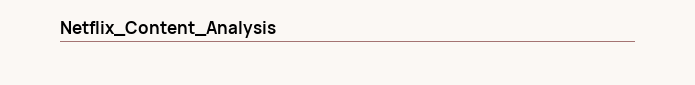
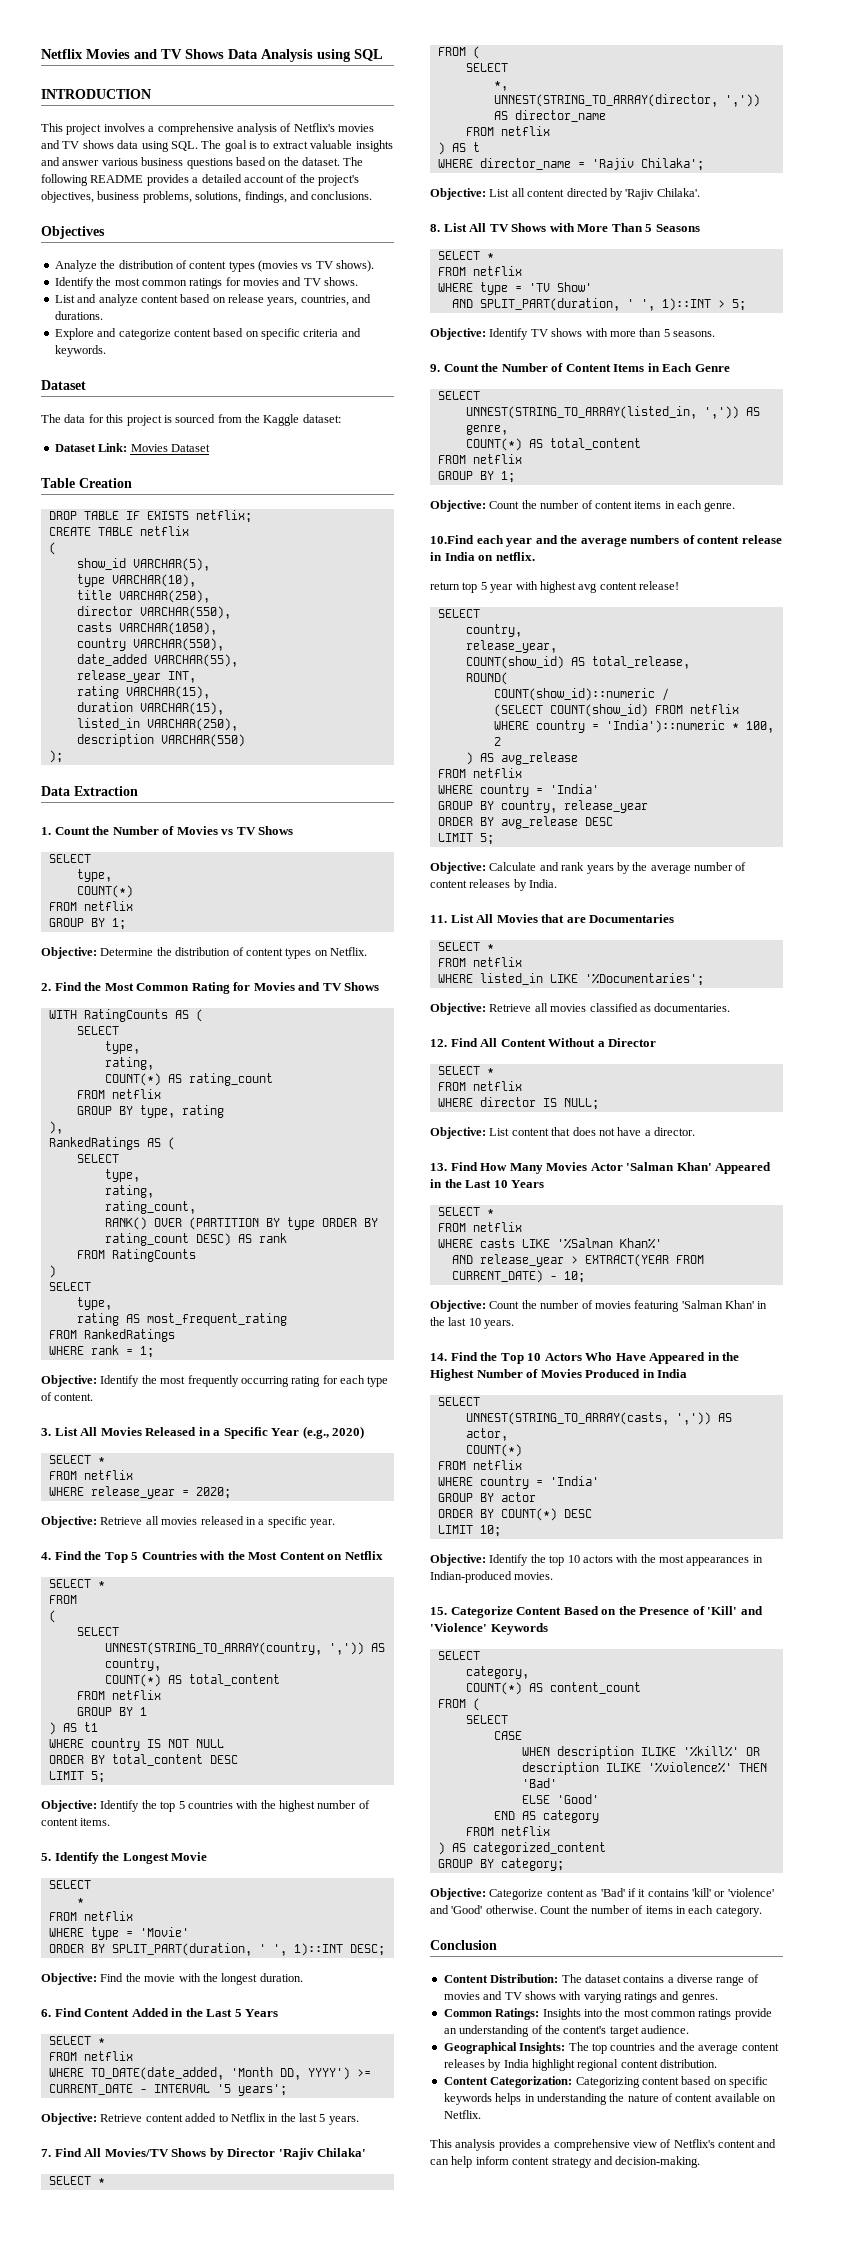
[60,21,276,38] Netflix_Content_Analysis -> [41,49,383,62] [41,89,151,99] [41,123,374,135] [41,140,393,152] [41,157,364,169] [41,174,359,186] [41,191,373,203] [41,226,105,239] [54,260,375,272] [54,277,359,289] [54,294,372,306] [54,311,103,320] [54,328,361,340] [54,345,106,357] [41,380,86,390] [41,414,341,426] [54,443,210,452] [41,478,132,488] [48,510,252,523] [48,526,189,536] [48,542,56,555] [76,558,210,571] [76,574,196,587] [76,590,210,603] [76,606,231,619] [76,622,217,635] [76,638,224,651] [76,654,238,667] [76,670,196,683] [76,686,210,699] [76,702,224,715] [76,718,238,731] [76,734,245,747] [48,750,63,763] [41,786,138,796] [41,826,294,835] [48,854,91,863] [76,869,112,882] [76,885,133,898] [48,901,133,911] [48,918,126,930] [41,947,367,959] [41,982,380,994] [48,1009,203,1022] [76,1026,119,1035] [104,1041,140,1054] [104,1057,154,1070] [104,1073,273,1086] [76,1089,161,1099] [76,1105,224,1118] [48,1121,63,1134] [48,1137,175,1150] [76,1154,119,1163] [104,1169,140,1182] [104,1185,154,1198] [104,1201,196,1214] [104,1217,378,1230] [104,1233,287,1246] [76,1249,196,1262] [48,1265,56,1278] [48,1282,91,1291] [76,1297,112,1310] [76,1313,287,1326] [48,1329,175,1342] [48,1345,154,1358] [41,1375,389,1387] [41,1392,94,1401] [41,1426,365,1439] [48,1455,105,1464] [48,1470,133,1480] [48,1486,231,1499] [41,1516,335,1528] [41,1551,383,1563] [48,1579,105,1588] [48,1595,77,1604] [48,1610,56,1623] [76,1627,119,1636] [104,1642,385,1655] [104,1658,161,1671] [104,1674,280,1687] [76,1690,161,1700] [76,1707,147,1716] [48,1722,98,1735] [48,1738,224,1751] [48,1754,238,1766] [48,1771,105,1783] [41,1800,370,1812] [41,1818,111,1826] [41,1852,208,1864] [48,1880,91,1889] [76,1898,84,1905] [48,1911,133,1921] [48,1927,189,1940] [48,1943,385,1956] [41,1973,303,1985] [41,2008,279,2017] [48,2036,105,2045] [48,2051,133,2061] [48,2067,371,2080] [48,2084,287,2096] [41,2113,359,2125] [41,2148,367,2160] [48,2176,105,2185] [437,46,480,59] [465,63,508,72] [493,81,508,91] [493,94,760,107] [493,110,606,122] [465,126,550,136] [437,142,480,155] [437,158,704,171] [430,188,700,200] [430,223,700,232] [437,251,494,260] [437,266,522,276] [437,282,592,295] [451,298,746,311] [430,328,715,340] [430,363,730,372] [437,391,480,400] [465,406,760,419] [465,425,508,435] [465,438,641,451] [437,454,522,464] [437,471,515,483] [430,500,736,512] [430,535,782,547] [430,552,535,561] [430,581,679,593] [437,609,480,618] [465,624,522,637] [465,640,557,653] [465,656,690,669] [465,672,508,685] [493,688,669,701] [493,704,739,717] [493,720,774,733] [493,737,501,746] [465,752,578,765] [437,768,522,778] [437,784,599,797] [437,800,648,813] [437,816,613,829] [437,833,494,845] [430,862,747,874] [430,879,558,891] [430,914,675,923] [437,942,494,951] [437,957,522,967] [437,973,704,986] [430,1003,731,1015] [430,1038,657,1047] [437,1066,494,1075] [437,1081,522,1091] [437,1097,599,1110] [430,1127,695,1139] [430,1162,772,1174] [430,1179,545,1188] [437,1207,494,1216] [437,1222,522,1232] [437,1238,662,1249] [451,1254,704,1267] [451,1270,585,1283] [430,1300,768,1312] [430,1317,515,1329] [430,1352,740,1364] [430,1369,688,1381] [437,1397,480,1406] [465,1412,732,1425] [465,1428,508,1441] [465,1444,522,1457] [437,1460,522,1470] [437,1476,599,1489] [437,1492,536,1502] [437,1508,592,1521] [437,1525,501,1537] [430,1554,763,1566] [430,1571,554,1583] [430,1606,763,1618] [430,1623,548,1635] [437,1651,480,1660] [465,1666,529,1679] [465,1682,641,1695] [437,1698,480,1711] [465,1715,508,1724] [493,1731,522,1740] [521,1746,760,1759] [521,1762,767,1775] [521,1778,557,1788] [521,1794,599,1804] [493,1810,599,1823] [465,1826,550,1836] [437,1842,606,1855] [437,1858,564,1871] [430,1888,774,1900] [430,1905,762,1917] [430,1940,497,1950] [443,1974,759,1986] [443,1991,718,2003] [443,2008,772,2020] [443,2025,689,2037] [443,2042,779,2054] [443,2059,717,2071] [443,2076,768,2088] [443,2093,777,2105] [443,2110,481,2119] [430,2139,777,2151] [430,2156,701,2168] Netflix Movies and TV Shows Data Analysis using SQL // INTRODUCTION // This project involves a comprehensive analysis of Netflix's movies and TV shows data using SQL. The goal is to extract valuable insights and answer various business questions based on the dataset. The following README provides a detailed account of the project's objectives, business problems, solutions, findings, and conclusions. // Objectives // Analyze the distribution of content types (movies vs TV shows). // Identify the most common ratings for movies and TV shows. // List and analyze content based on release years, countries, and durations. // Explore and categorize content based on specific criteria and keywords. // Dataset // The data for this project is sourced from the Kaggle dataset: // Dataset Link: Movies Dataset // Table Creation // DROP TABLE IF EXISTS netflix; // CREATE TABLE netflix // ( // show_id VARCHAR(5), // type VARCHAR(10), // title VARCHAR(250), // director VARCHAR(550), // casts VARCHAR(1050), // country VARCHAR(550), // date_added VARCHAR(55), // release_year INT, // rating VARCHAR(15), // duration VARCHAR(15), // listed_in VARCHAR(250), // description VARCHAR(550) // ); // Data Extraction // 1. Count the Number of Movies vs TV Shows // SELECT // type, // COUNT(*) // FROM netflix // GROUP BY 1; // Objective: Determine the distribution of content types on Netflix. // 2. Find the Most Common Rating for Movies and TV Shows // WITH RatingCounts AS ( // SELECT // type, // rating, // COUNT(*) AS rating_count // FROM netflix // GROUP BY type, rating // ), // RankedRatings AS ( // SELECT // type, // rating, // rating_count, // RANK() OVER (PARTITION BY type ORDER BY rating_count DESC) AS rank // FROM RatingCounts // ) // SELECT // type, // rating AS most_frequent_rating // FROM RankedRatings // WHERE rank = 1; // Objective: Identify the most frequently occurring rating for each type of content. // 3. List All Movies Released in a Specific Year (e.g., 2020) // SELECT * // FROM netflix // WHERE release_year = 2020; // Objective: Retrieve all movies released in a specific year. // 4. Find the Top 5 Countries with the Most Content on Netflix // SELECT * // FROM // ( // SELECT // UNNEST(STRING_TO_ARRAY(country, ',')) AS country, // COUNT(*) AS total_content // FROM netflix // GROUP BY 1 // ) AS t1 // WHERE country IS NOT NULL // ORDER BY total_content DESC // LIMIT 5; // Objective: Identify the top 5 countries with the highest number of content items. // 5. Identify the Longest Movie // SELECT // * // FROM netflix // WHERE type = 'Movie' // ORDER BY SPLIT_PART(duration, ' ', 1)::INT DESC; // Objective: Find the movie with the longest duration. // 6. Find Content Added in the Last 5 Years // SELECT * // FROM netflix // WHERE TO_DATE(date_added, 'Month DD, YYYY') >= CURRENT_DATE - INTERVAL '5 years'; // Objective: Retrieve content added to Netflix in the last 5 years. // 7. Find All Movies/TV Shows by Director 'Rajiv Chilaka' // SELECT * // FROM ( // SELECT // *, // UNNEST(STRING_TO_ARRAY(director, ',')) AS director_name // FROM netflix // ) AS t // WHERE director_name = 'Rajiv Chilaka'; // Objective: List all content directed by 'Rajiv Chilaka'. // 8. List All TV Shows with More Than 5 Seasons // SELECT * // FROM netflix // WHERE type = 'TV Show' // AND SPLIT_PART(duration, ' ', 1)::INT > 5; // Objective: Identify TV shows with more than 5 seasons. // 9. Count the Number of Content Items in Each Genre // SELECT // UNNEST(STRING_TO_ARRAY(listed_in, ',')) AS genre, // COUNT(*) AS total_content // FROM netflix // GROUP BY 1; // Objective: Count the number of content items in each genre. // 10.Find each year and the average numbers of content release in India on netflix. // return top 5 year with highest avg content release! // SELECT // country, // release_year, // COUNT(show_id) AS total_release, // ROUND( // COUNT(show_id)::numeric / // (SELECT COUNT(show_id) FROM netflix WHERE country = 'India')::numeric * 100, 2 // ) AS avg_release // FROM netflix // WHERE country = 'India' // GROUP BY country, release_year // ORDER BY avg_release DESC // LIMIT 5; // Objective: Calculate and rank years by the average number of content releases by India. // 11. List All Movies that are Documentaries // SELECT * // FROM netflix // WHERE listed_in LIKE '%Documentaries'; // Objective: Retrieve all movies classified as documentaries. // 12. Find All Content Without a Director // SELECT * // FROM netflix // WHERE director IS NULL; // Objective: List content that does not have a director. // 13. Find How Many Movies Actor 'Salman Khan' Appeared in the Last 10 Years // SELECT * // FROM netflix // WHERE casts LIKE '%Salman Khan%' // AND release_year > EXTRACT(YEAR FROM CURRENT_DATE) - 10; // Objective: Count the number of movies featuring 'Salman Khan' in the last 10 years. // 14. Find the Top 10 Actors Who Have Appeared in the Highest Number of Movies Produced in India // SELECT // UNNEST(STRING_TO_ARRAY(casts, ',')) AS actor, // COUNT(*) // FROM netflix // WHERE country = 'India' // GROUP BY actor // ORDER BY COUNT(*) DESC // LIMIT 10; // Objective: Identify the top 10 actors with the most appearances in Indian-produced movies. // 15. Categorize Content Based on the Presence of 'Kill' and 'Violence' Keywords // SELECT // category, // COUNT(*) AS content_count // FROM ( // SELECT // CASE // WHEN description ILIKE '%kill%' OR description ILIKE '%violence%' THEN 'Bad' // ELSE 'Good' // END AS category // FROM netflix // ) AS categorized_content // GROUP BY category; // Objective: Categorize content as 'Bad' if it contains 'kill' or 'violence' and 'Good' otherwise. Count the number of items in each category. // Conclusion // Content Distribution: The dataset contains a diverse range of movies and TV shows with varying ratings and genres. // Common Ratings: Insights into the most common ratings provide an understanding of the content's target audience. // Geographical Insights: The top countries and the average content releases by India highlight regional content distribution. // Content Categorization: Categorizing content based on specific keywords helps in understanding the nature of content available on Netflix. // This analysis provides a comprehensive view of Netflix's content and can help inform content strategy and decision-making.

